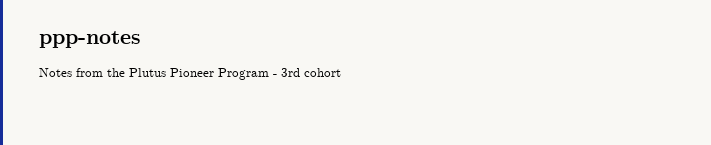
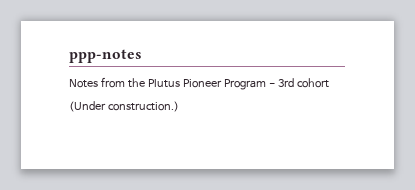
(341, 72) none -> [69,101,179,112] // (Under construction.)

